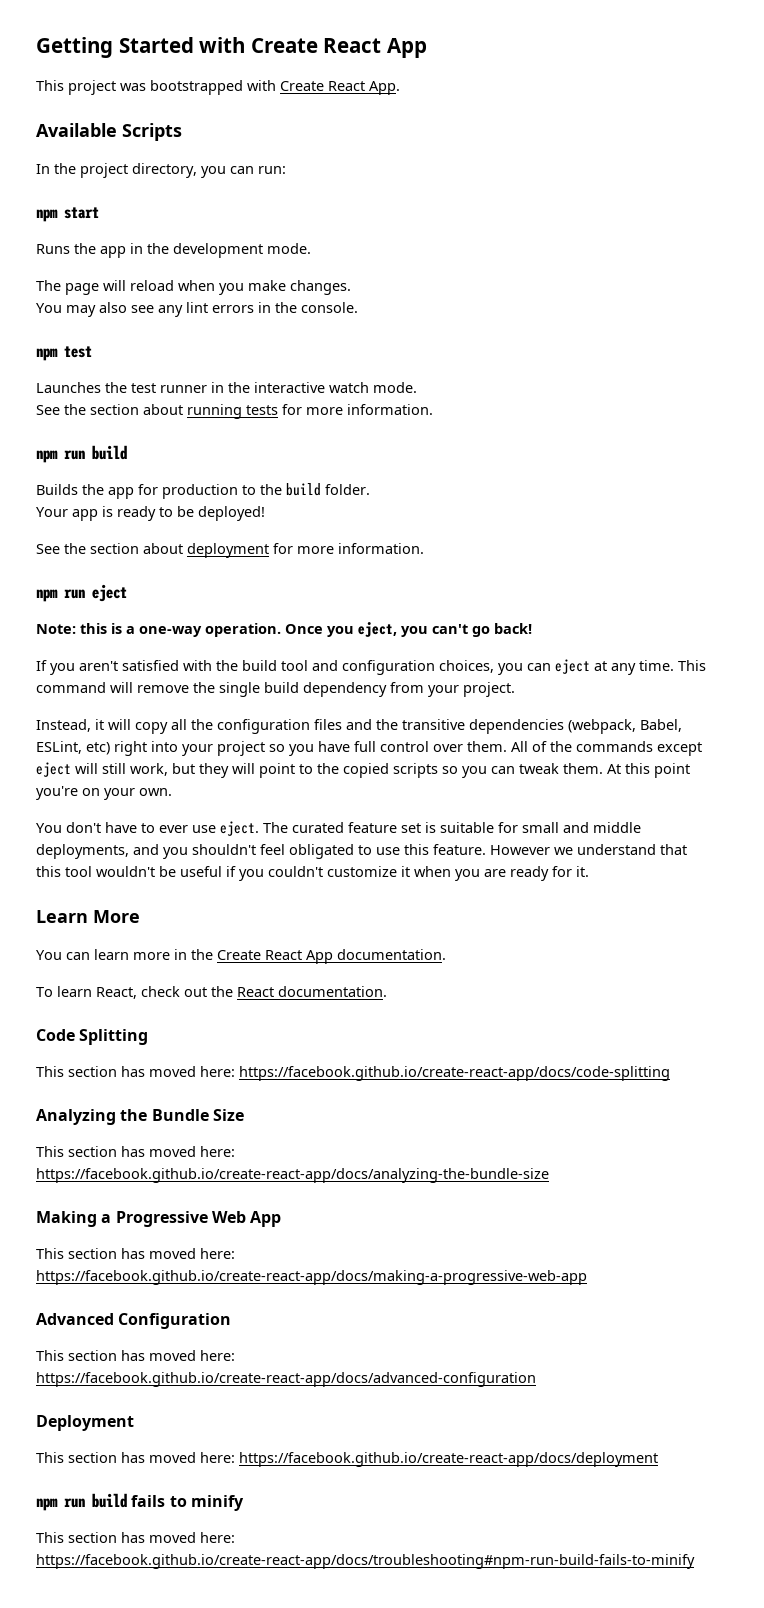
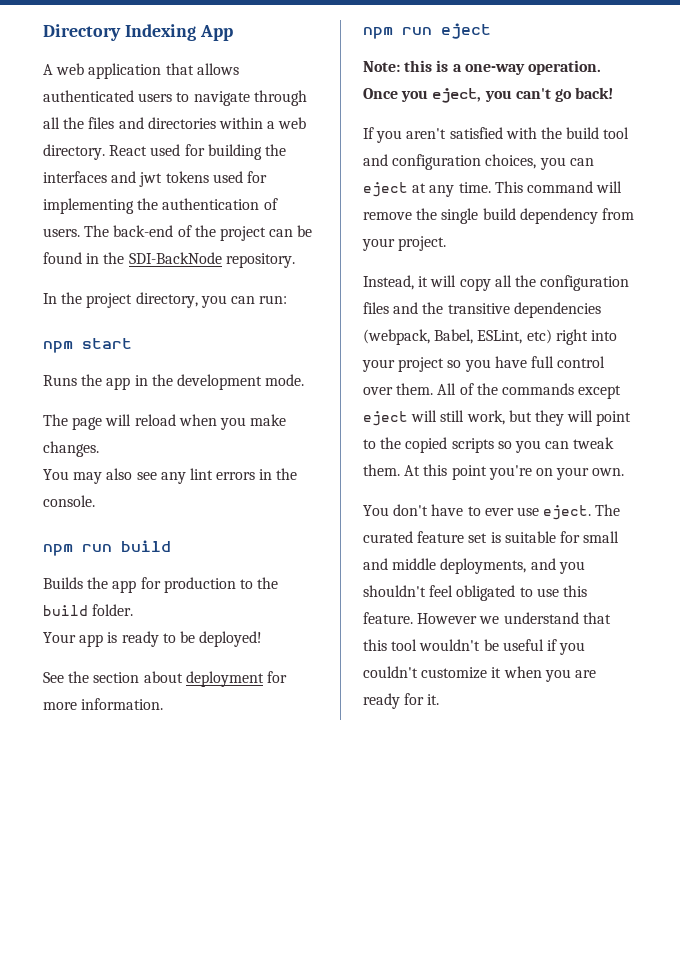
[36,37,427,58] [36,80,400,95] [36,123,182,141] Getting Started with Create React App // This project was bootstrapped with Create React App. // Available Scripts -> [43,24,233,41] [43,63,239,79] [43,90,307,106] [43,117,307,129] [43,144,286,160] [43,171,267,187] [43,198,278,214] [43,225,313,241] [43,252,295,268] Directory Indexing App // A web application that allows authenticated users to navigate through all the files and directories within a web directory. React used for building the interfaces and jwt tokens used for implementing the authentication of users. The back-end of the project can be found in the SDI-BackNode repository.
[36,346,92,361] [36,382,417,393] [36,404,433,419] // npm test // Launches the test runner in the interactive watch mode. // See the section about running tests for more information. -> (95, 501) none
[36,910,140,923] [36,949,446,964] [36,986,387,999] [36,1029,149,1045] [36,1066,670,1081] [36,1109,244,1125] [36,1146,235,1157] [36,1168,549,1183] [36,1211,282,1227] [36,1248,235,1259] [36,1270,587,1285] [36,1313,232,1329] [36,1350,235,1361] [36,1372,536,1387] [36,1415,134,1431] [36,1452,658,1467] [36,1493,244,1511] [36,1532,235,1543] [36,1554,695,1569] // Learn More // You can learn more in the Create React App documentation. // To learn React, check out the React documentation. // Code Splitting // This section has moved here: https://facebook.github.io/create-react-app/docs/code-splitting // Analyzing the Bundle Size // This section has moved here: https://facebook.github.io/create-react-app/docs/analyzing-the-bundle-size // Making a Progressive Web App // This section has moved here: https://facebook.github.io/create-react-app/docs/making-a-progressive-web-app // Advanced Configuration // This section has moved here: https://facebook.github.io/create-react-app/docs/advanced-configuration // Deployment // This section has moved here: https://facebook.github.io/create-react-app/docs/deployment // npm run build fails to minify // This section has moved here: https://facebook.github.io/create-react-app/docs/troubleshooting#npm-run-build-fails-to-minify -> (440, 699) none

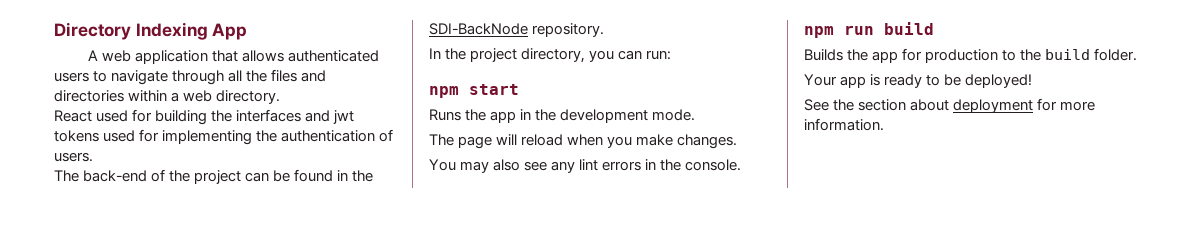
(105, 152) none -> (281, 97) //
(80, 232) none -> (93, 157) //
[363,23,491,39] [363,60,601,75] [363,87,614,103] [363,127,630,143] [363,154,594,170] [363,181,623,197] [363,208,634,224] [362,236,447,251] [363,275,630,291] [363,302,601,318] [363,329,617,345] [362,356,606,372] [363,383,622,399] [363,410,632,426] [363,437,615,453] [363,464,625,480] [363,504,621,520] [363,531,620,543] [363,558,585,574] [363,585,587,601] [363,612,611,624] [363,639,586,655] [363,666,596,682] [363,693,440,709] // npm run eject // Note: this is a one-way operation. Once you eject, you can't go back! // If you aren't satisfied with the build tool and configuration choices, you can eject at any time. This command will remove the single build dependency from your project. // Instead, it will copy all the configuration files and the transitive dependencies (webpack, Babel, ESLint, etc) right into your project so you have full control over them. All of the commands except eject will still work, but they will point to the copied scripts so you can tweak them. At this point you're on your own. // You don't have to ever use eject. The curated feature set is suitable for small and middle deployments, and you shouldn't feel obligated to use this feature. However we understand that this tool wouldn't be useful if you couldn't customize it when you are ready for it. -> (884, 124) none

